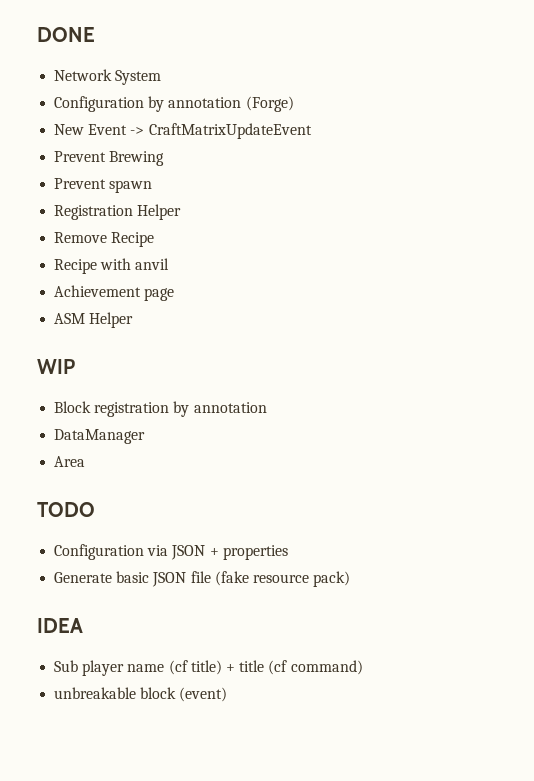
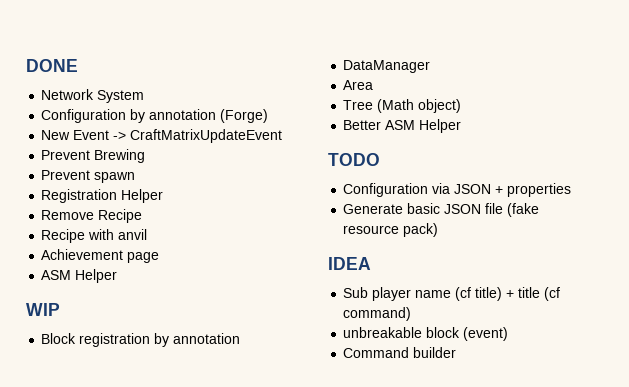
(86, 461) none -> [343,99,462,113] [343,119,462,133] // Tree (Math object) // Better ASM Helper
(228, 694) none -> [343,347,457,358] // Command builder

